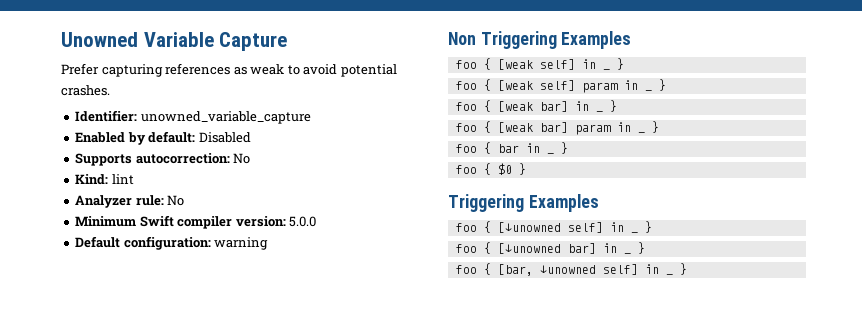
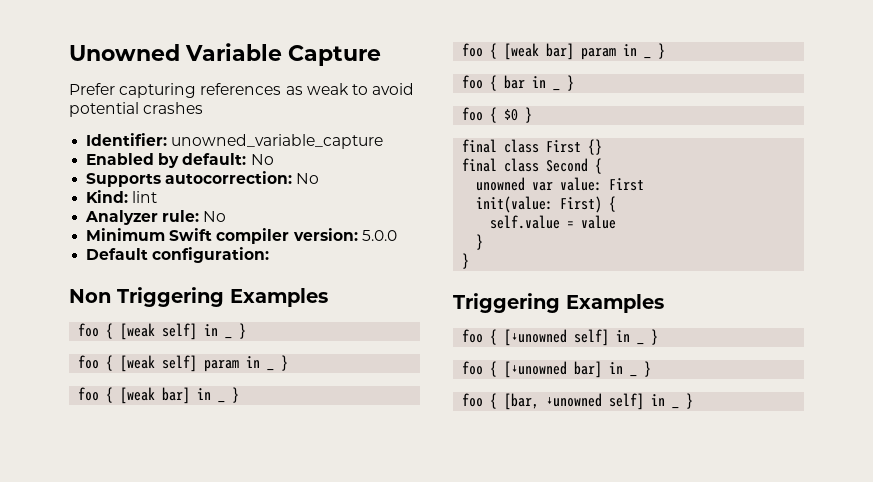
[61,85,110,96] crashes. -> [143,102,204,114] crashes
[198,132,251,143] Disabled -> [250,154,274,165] No
[214,237,269,250] warning -> (270, 255) none
(526, 169) none -> [462,139,603,155] [462,158,603,174] [476,177,645,191] [476,196,617,213] [490,215,617,229] [476,234,484,250] [462,253,470,269] // final class First {} // final class Second { // unowned var value: First // init(value: First) { // self.value = value // } // }

